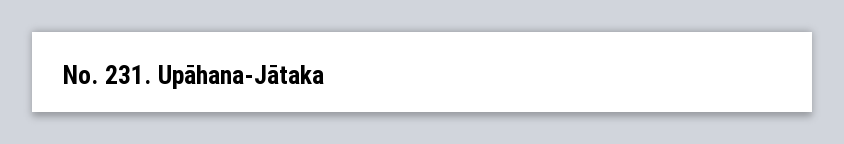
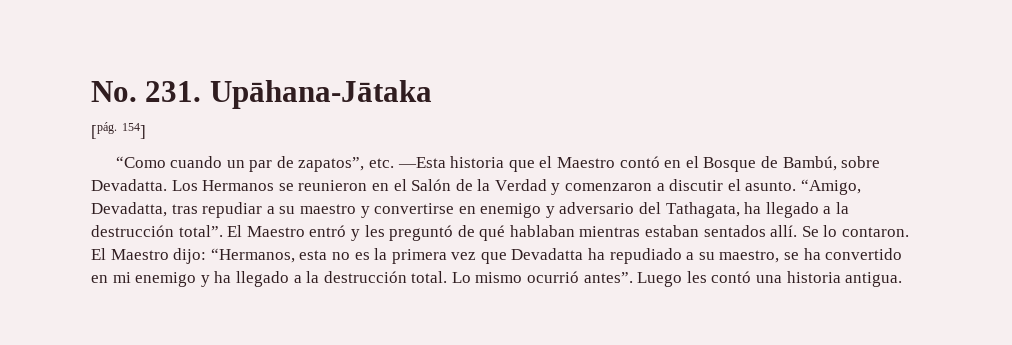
(324, 77) none -> [91,122,146,139] [115,156,881,172] [91,179,862,195] [91,202,850,218] [91,225,910,241] [91,248,903,264] [91,271,903,287] // [pág. 154] // “Como cuando un par de zapatos”, etc. —Esta historia que el Maestro contó en el Bosque de Bambú, sobre Devadatta. Los Hermanos se reunieron en el Salón de la Verdad y comenzaron a discutir el asunto. “Amigo, Devadatta, tras repudiar a su maestro y convertirse en enemigo y adversario del Tathagata, ha llegado a la destrucción total”. El Maestro entró y les preguntó de qué hablaban mientras estaban sentados allí. Se lo contaron. El Maestro dijo: “Hermanos, esta no es la primera vez que Devadatta ha repudiado a su maestro, se ha convertido en mi enemigo y ha llegado a la destrucción total. Lo mismo ocurrió antes”. Luego les contó una historia antigua.

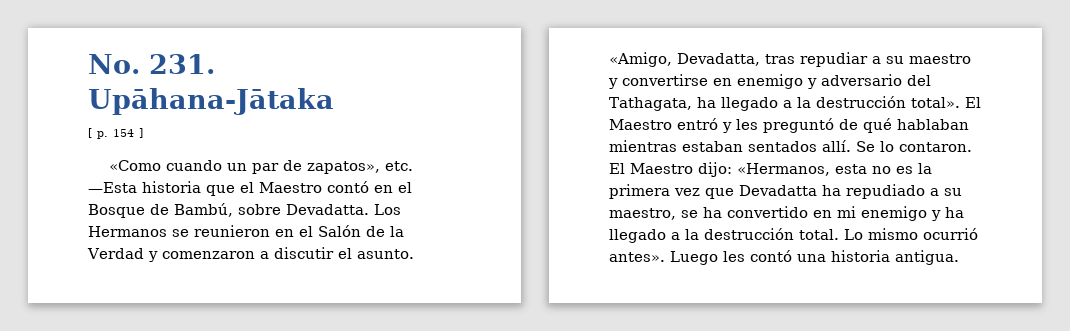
[91,122,146,139] [115,156,166,168] [pág. 154] // “Como -> [88,128,143,139] [109,160,162,171] [ p. 154 ] // «Como
[298,157,365,172] zapatos”, -> [307,161,381,174] zapatos»,
[801,179,862,195] “Amigo, -> [609,52,672,67] «Amigo,
[178,225,223,237] total”. -> [910,97,960,108] total».
[210,248,295,263] “Hermanos, -> [737,163,830,176] «Hermanos,
[583,272,633,283] antes”. -> [609,252,665,262] antes».

